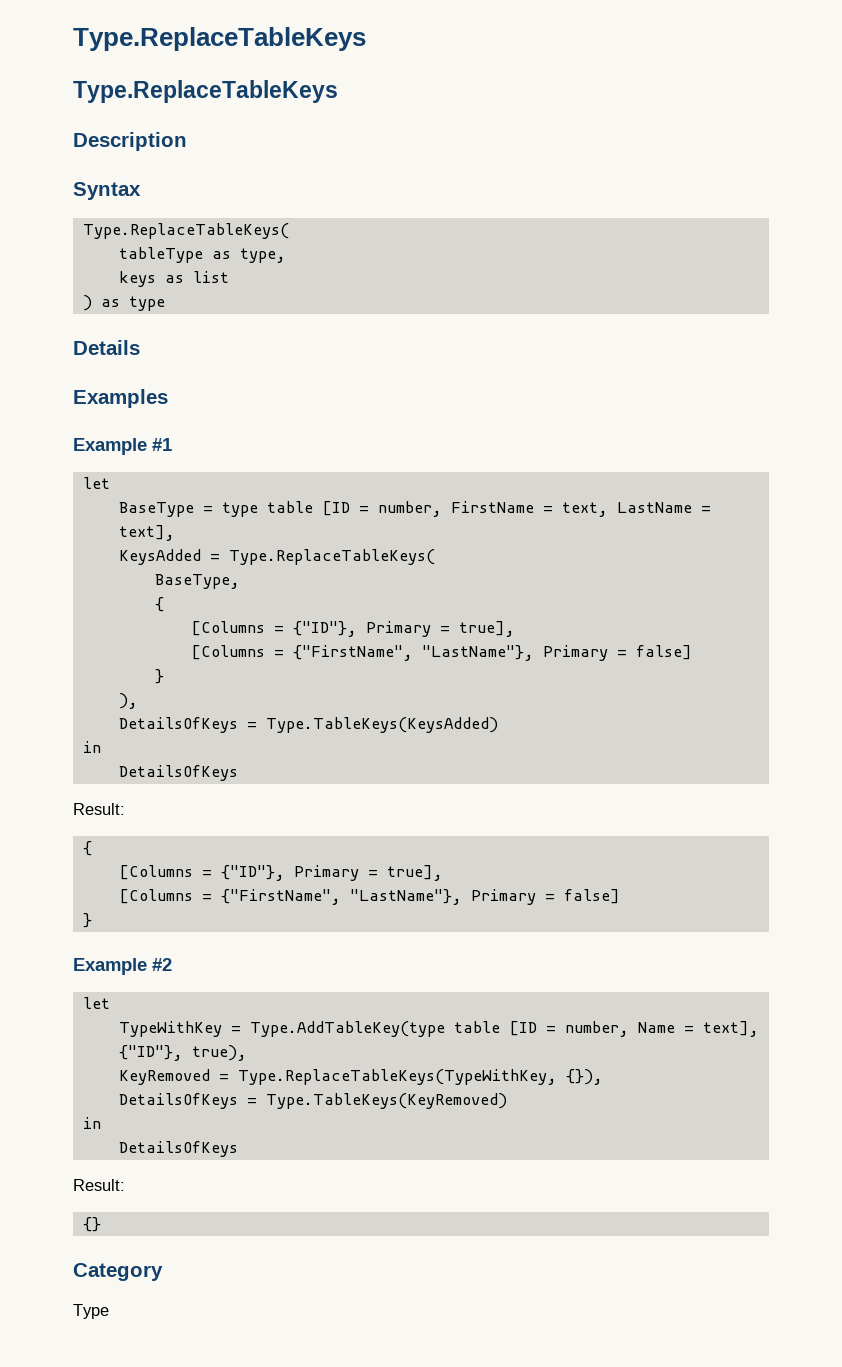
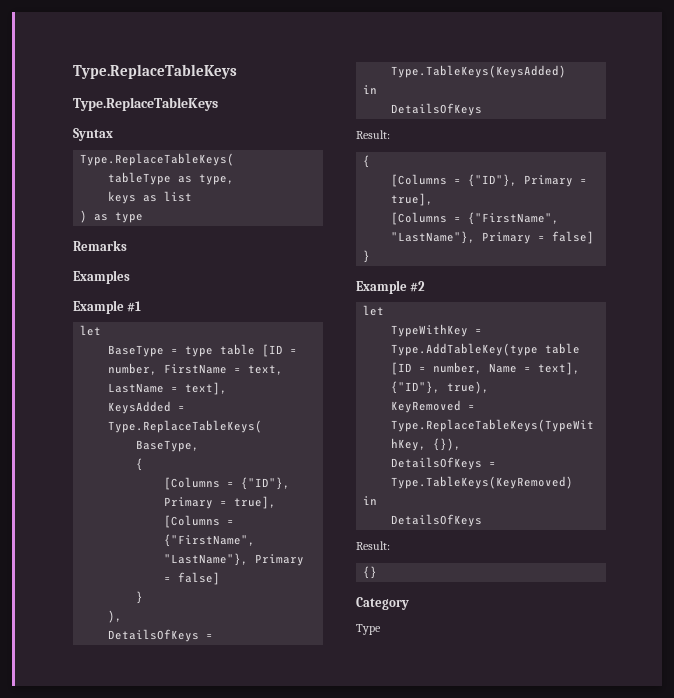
[73,132,187,151] // Description -> (218, 104) none
[73,340,140,355] Details -> [73,240,127,251] Remarks

